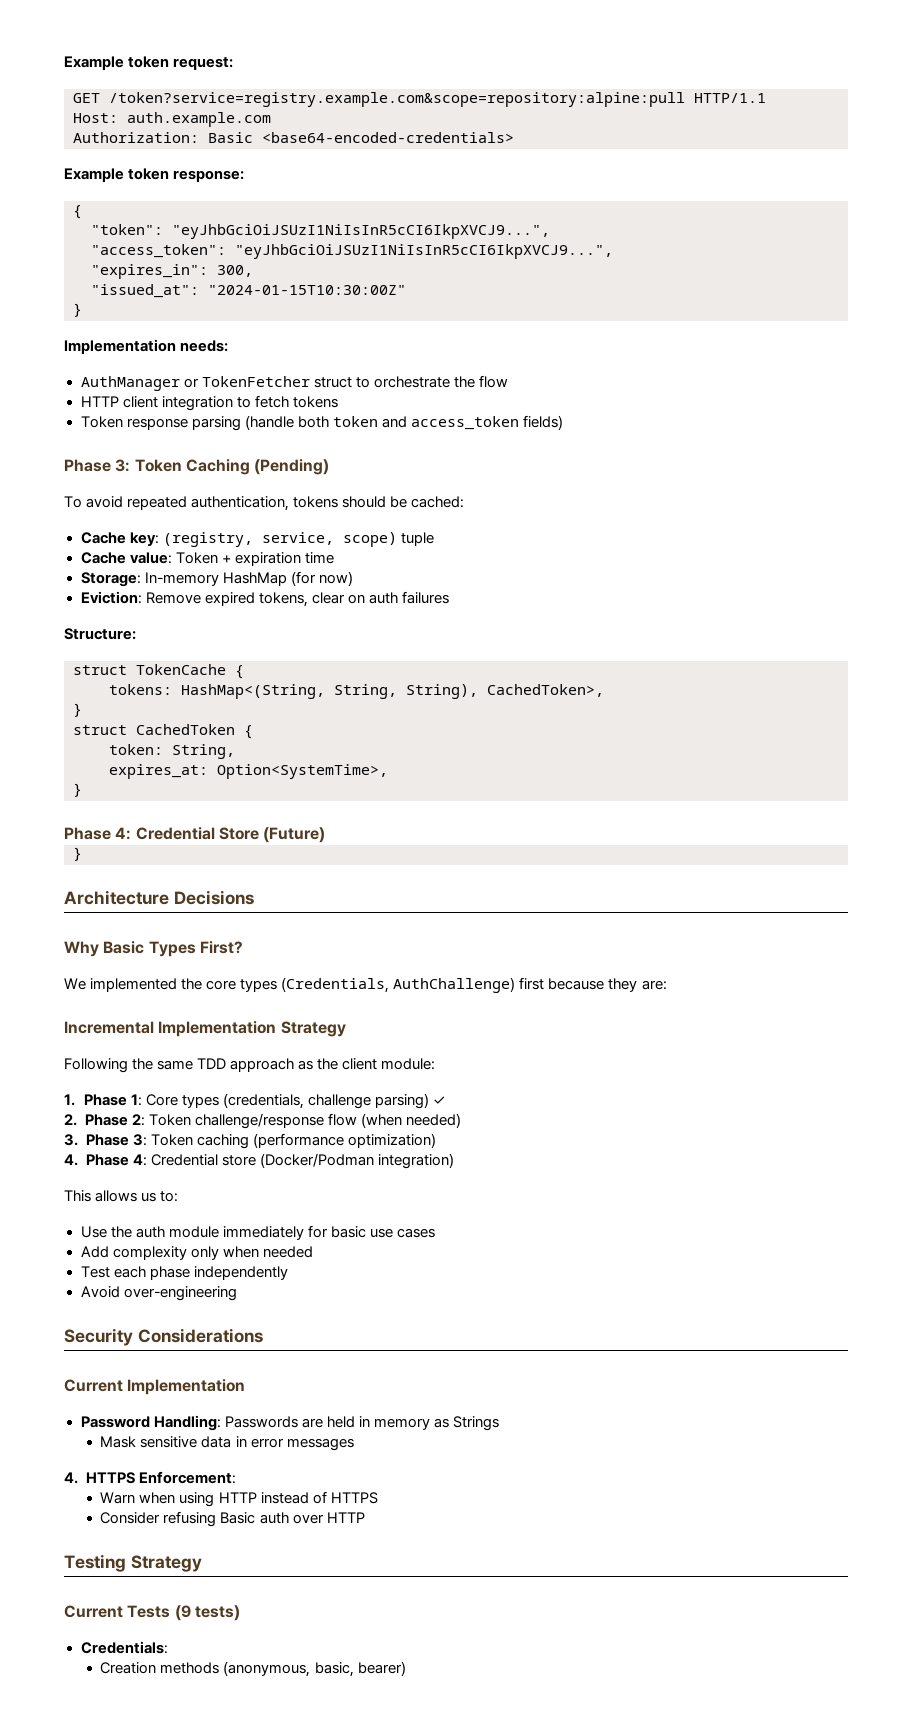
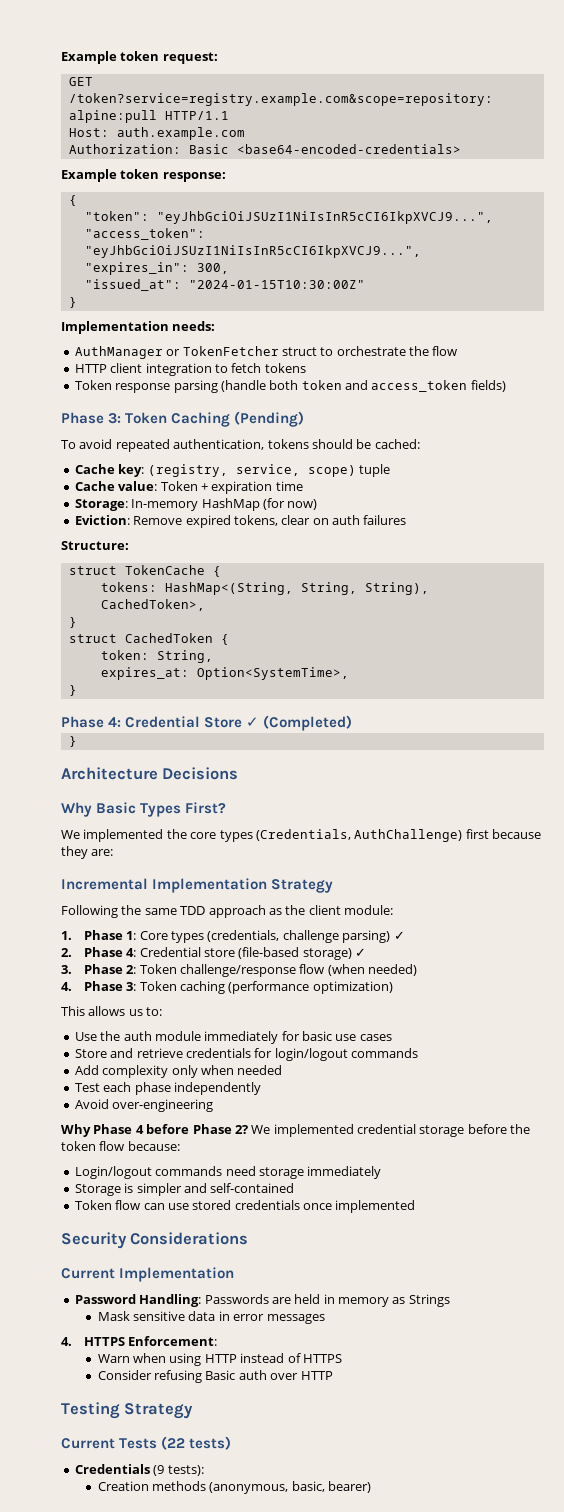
[263,827,326,843] (Future) -> [246,715,353,731] ✓ (Completed)
(128, 1120) none -> [126,947,367,960] [61,964,123,974] 4: Credential store (file-based storage) ✓ // 3. Phase
[64,1134,78,1146] 3. -> [61,982,72,991] 4.
[64,1153,454,1169] // 4. Phase 4: Credential store (Docker/Podman integration) -> (393, 987) none
(435, 1233) none -> [74,1048,418,1061] // Store and retrieve credentials for login/logout commands
(237, 1293) none -> [61,1124,531,1137] [61,1141,180,1151] [74,1166,382,1179] [74,1183,295,1196] [74,1200,416,1213] // Why Phase 4 before Phase 2? We implemented credential storage before the token flow because: // Login/logout commands need storage immediately // Storage is simpler and self-contained // Token flow can use stored credentials once implemented
[174,1605,191,1621] (9 -> [161,1436,186,1450] (22
[80,1641,168,1654] Credentials: -> [74,1464,204,1476] Credentials (9 tests):

